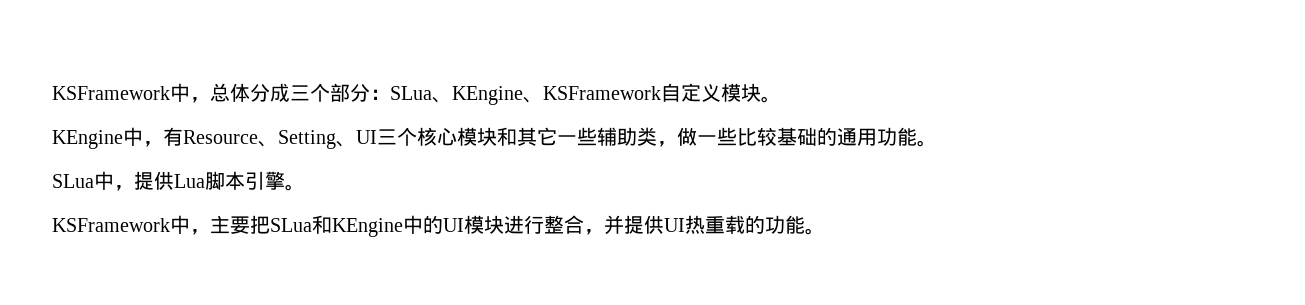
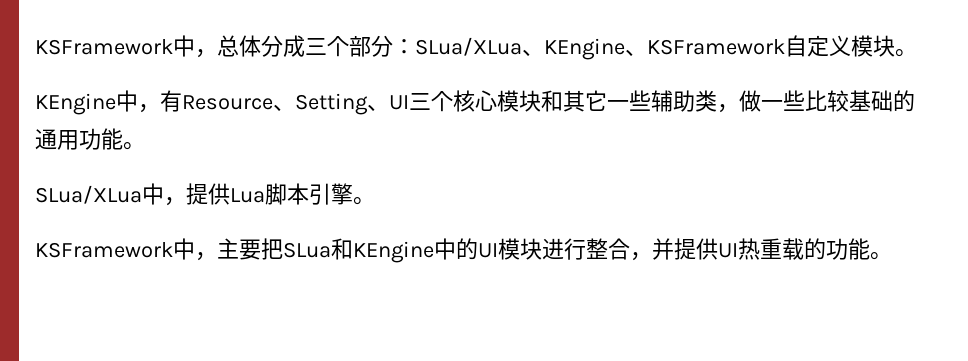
[390,86,432,100] SLua -> [415,37,522,56] SLua/XLua
[52,174,94,188] SLua -> [35,185,142,204] SLua/XLua

